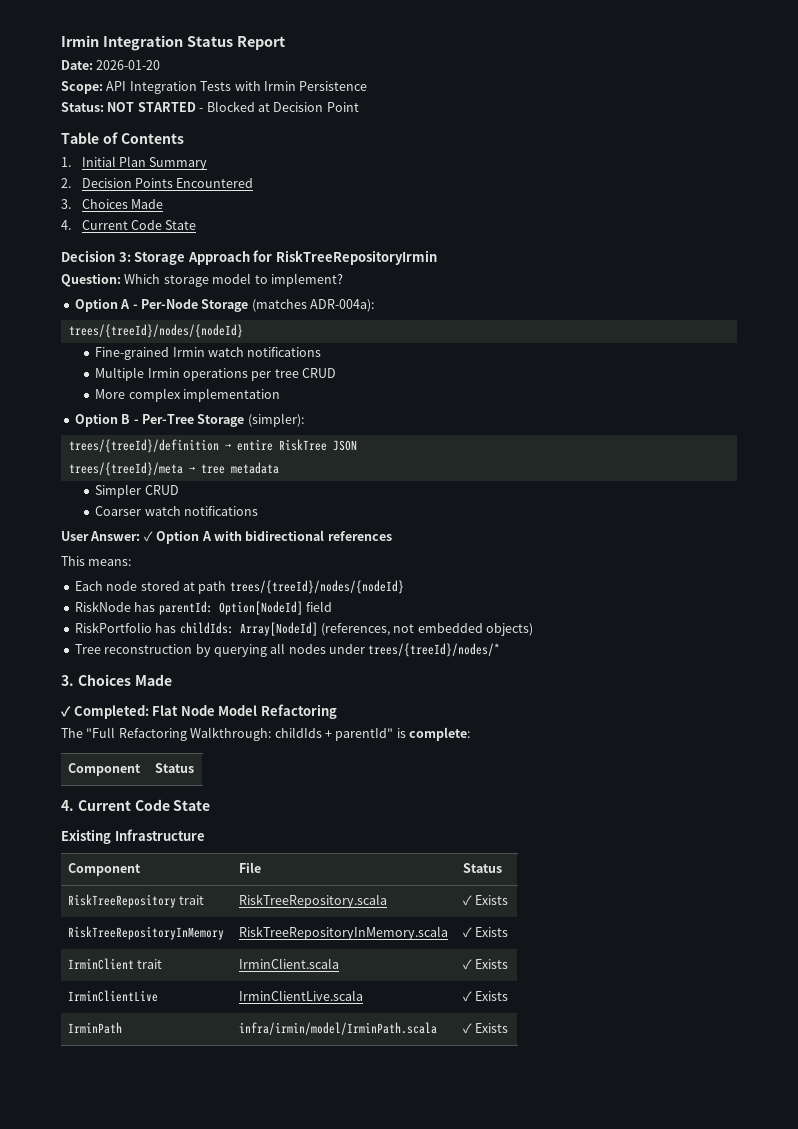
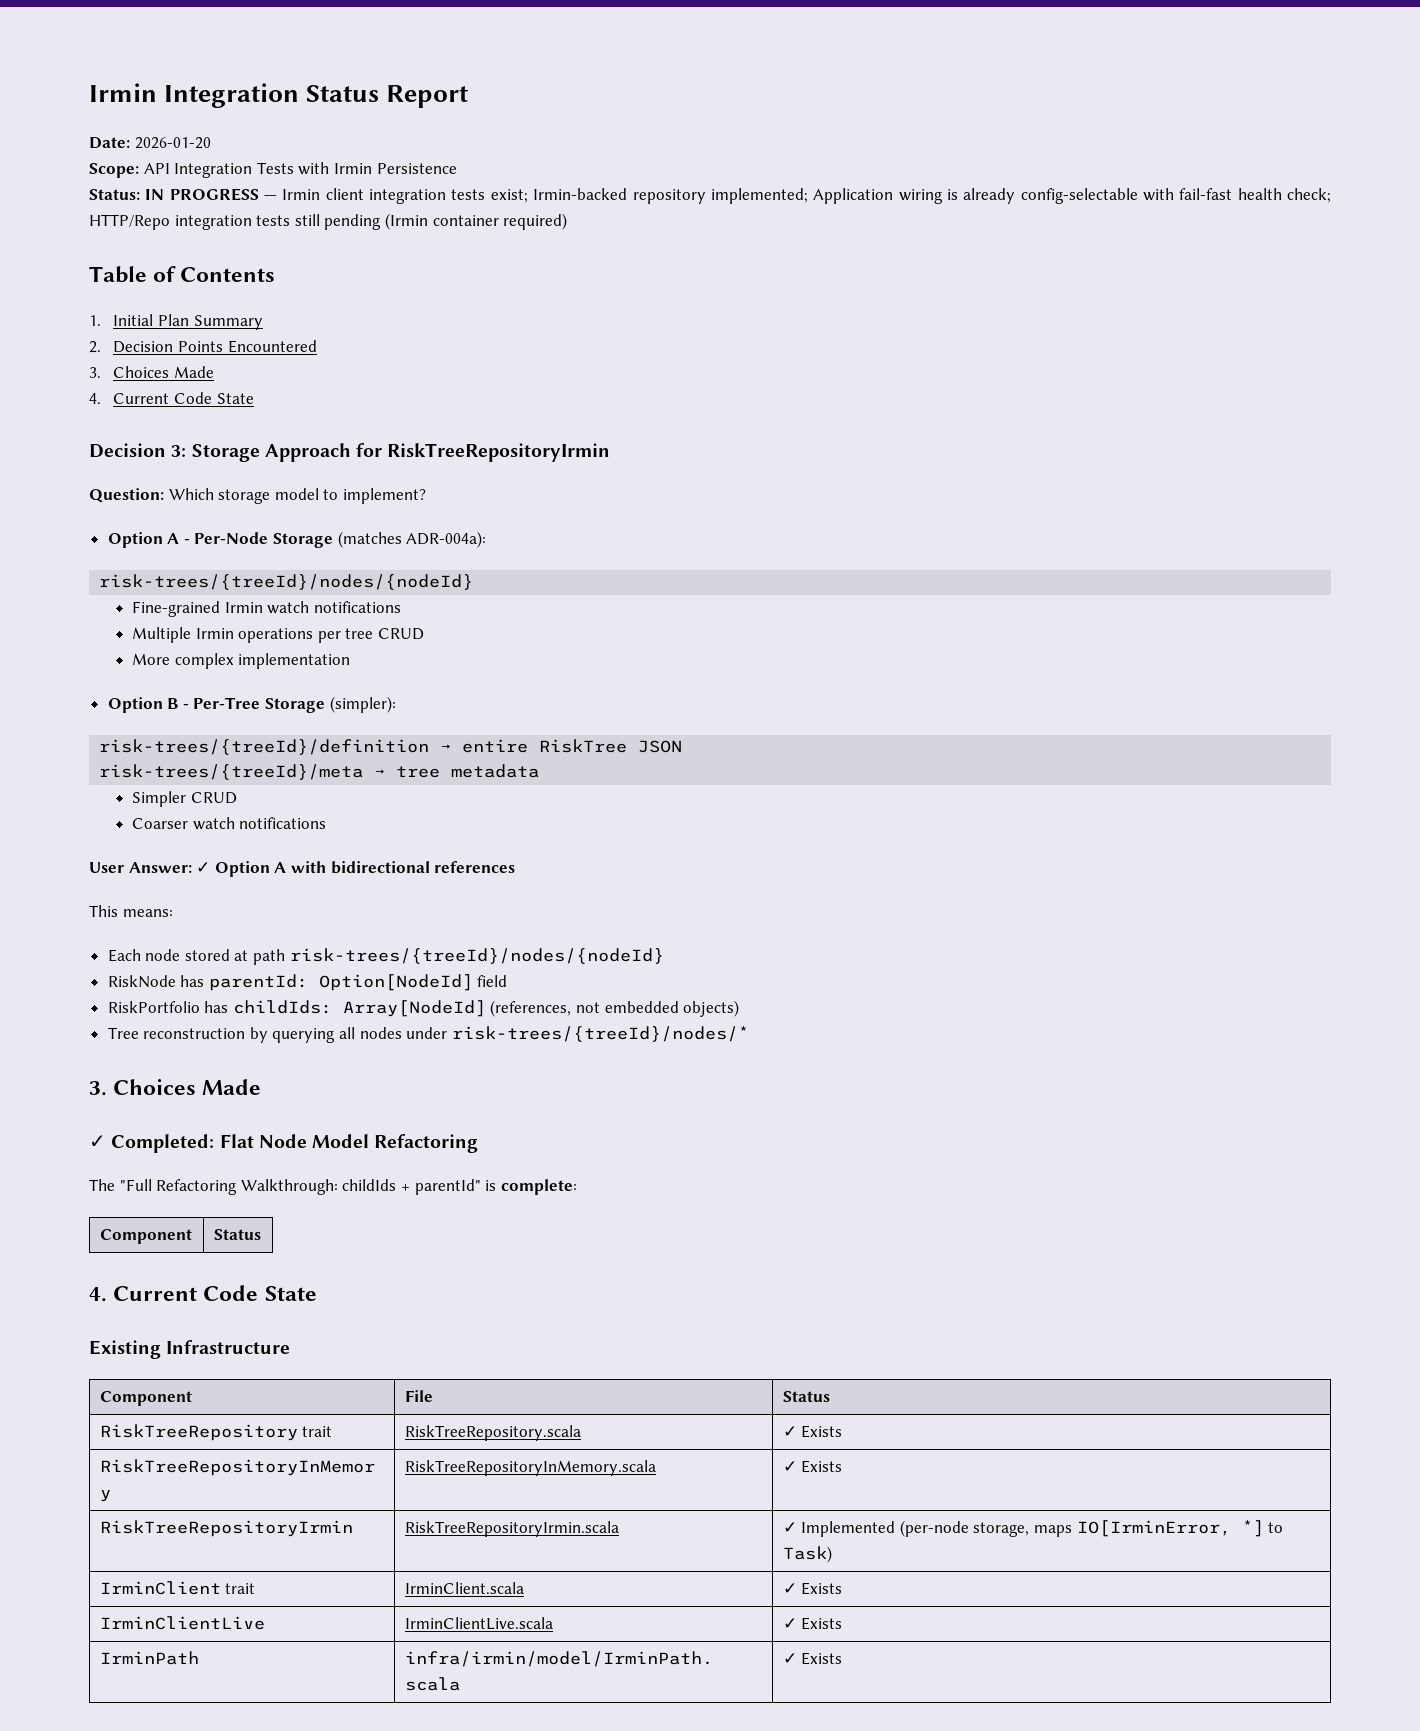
[107,101,359,112] NOT STARTED - Blocked at Decision Point -> [145,188,1331,204] [89,213,568,230] IN PROGRESS — Irmin client integration tests exist; Irmin-backed repository implemented; Application wiring is already config-selectable with fail-fast health check; HTTP/Repo integration tests still pending (Irmin container required)
[68,324,243,338] trees/{treeId}/nodes/{nodeId} -> [99,574,474,590] risk-trees/{treeId}/nodes/{nodeId}
[68,439,219,453] trees/{treeId}/definition -> [99,739,430,755] risk-trees/{treeId}/definition
[68,462,183,476] trees/{treeId}/meta -> [99,764,364,780] risk-trees/{treeId}/meta
[229,580,404,594] trees/{treeId}/nodes/{nodeId} -> [289,948,664,964] risk-trees/{treeId}/nodes/{nodeId}
[368,643,501,657] trees/{treeId}/nodes/* -> [451,1026,749,1042] risk-trees/{treeId}/nodes/*
(509, 932) none -> [99,1520,353,1537] [404,1521,619,1537] [782,1520,1284,1537] [782,1546,832,1563] // RiskTreeRepositoryIrmin | RiskTreeRepositoryIrmin.scala | ✓ Implemented (per-node storage, maps IO[IrminError, *] to Task)

